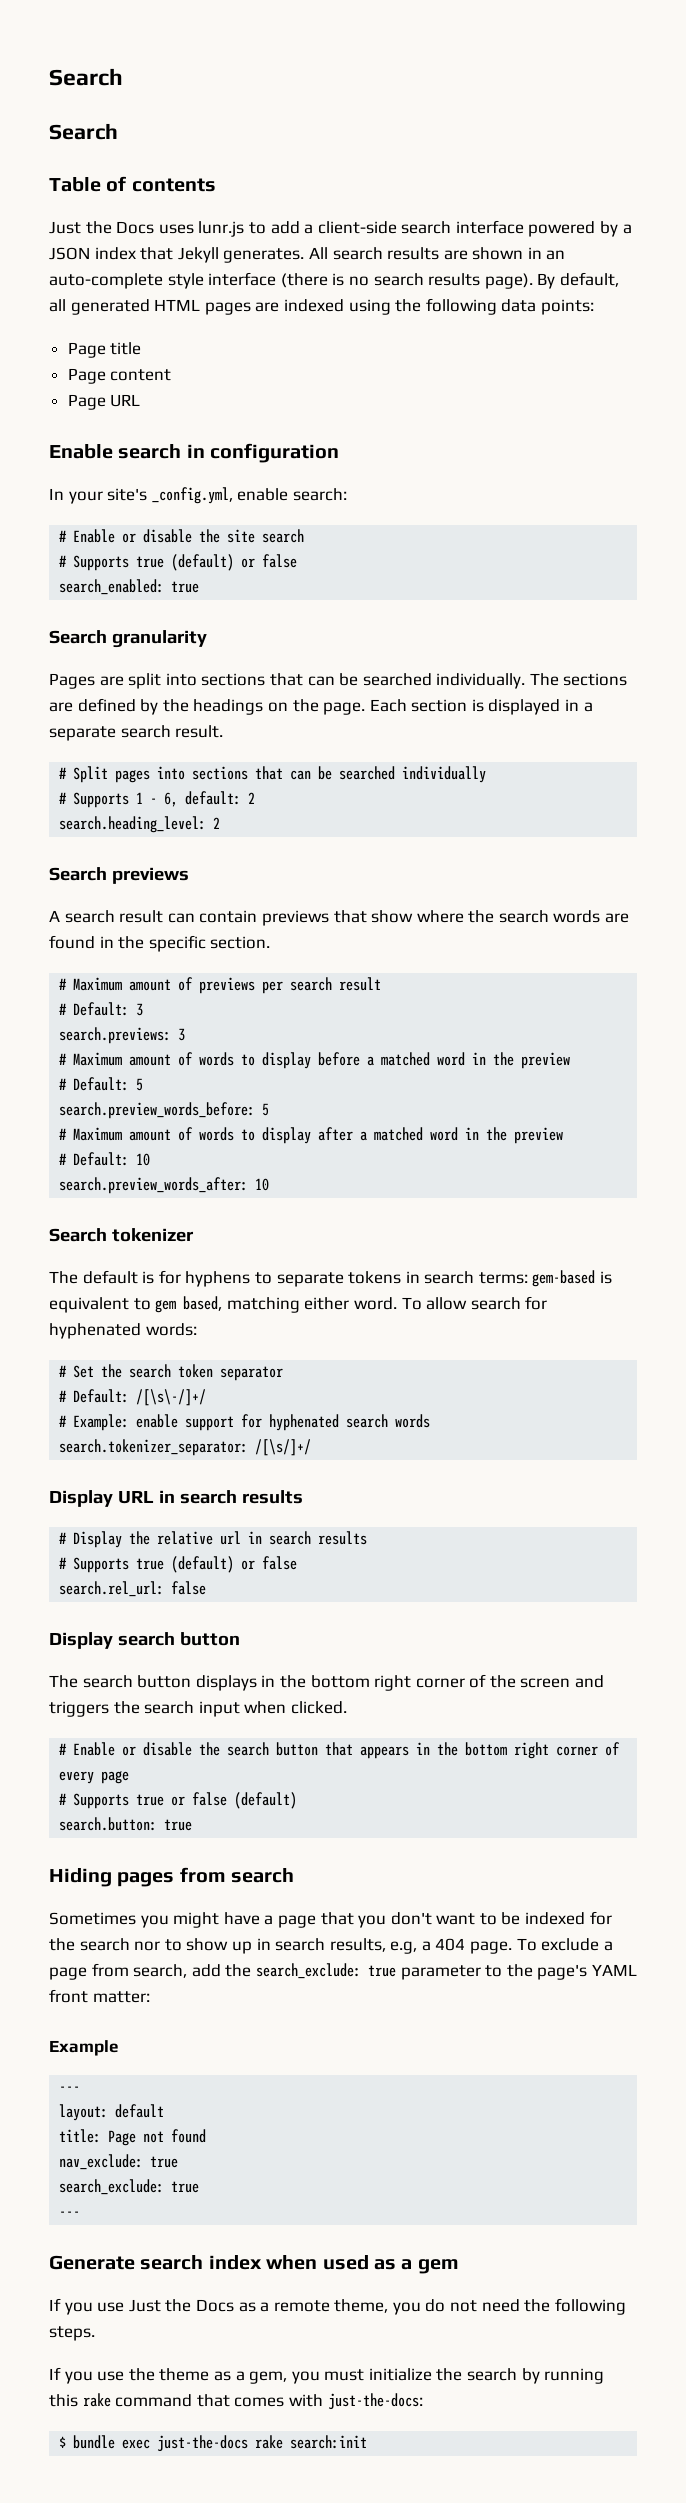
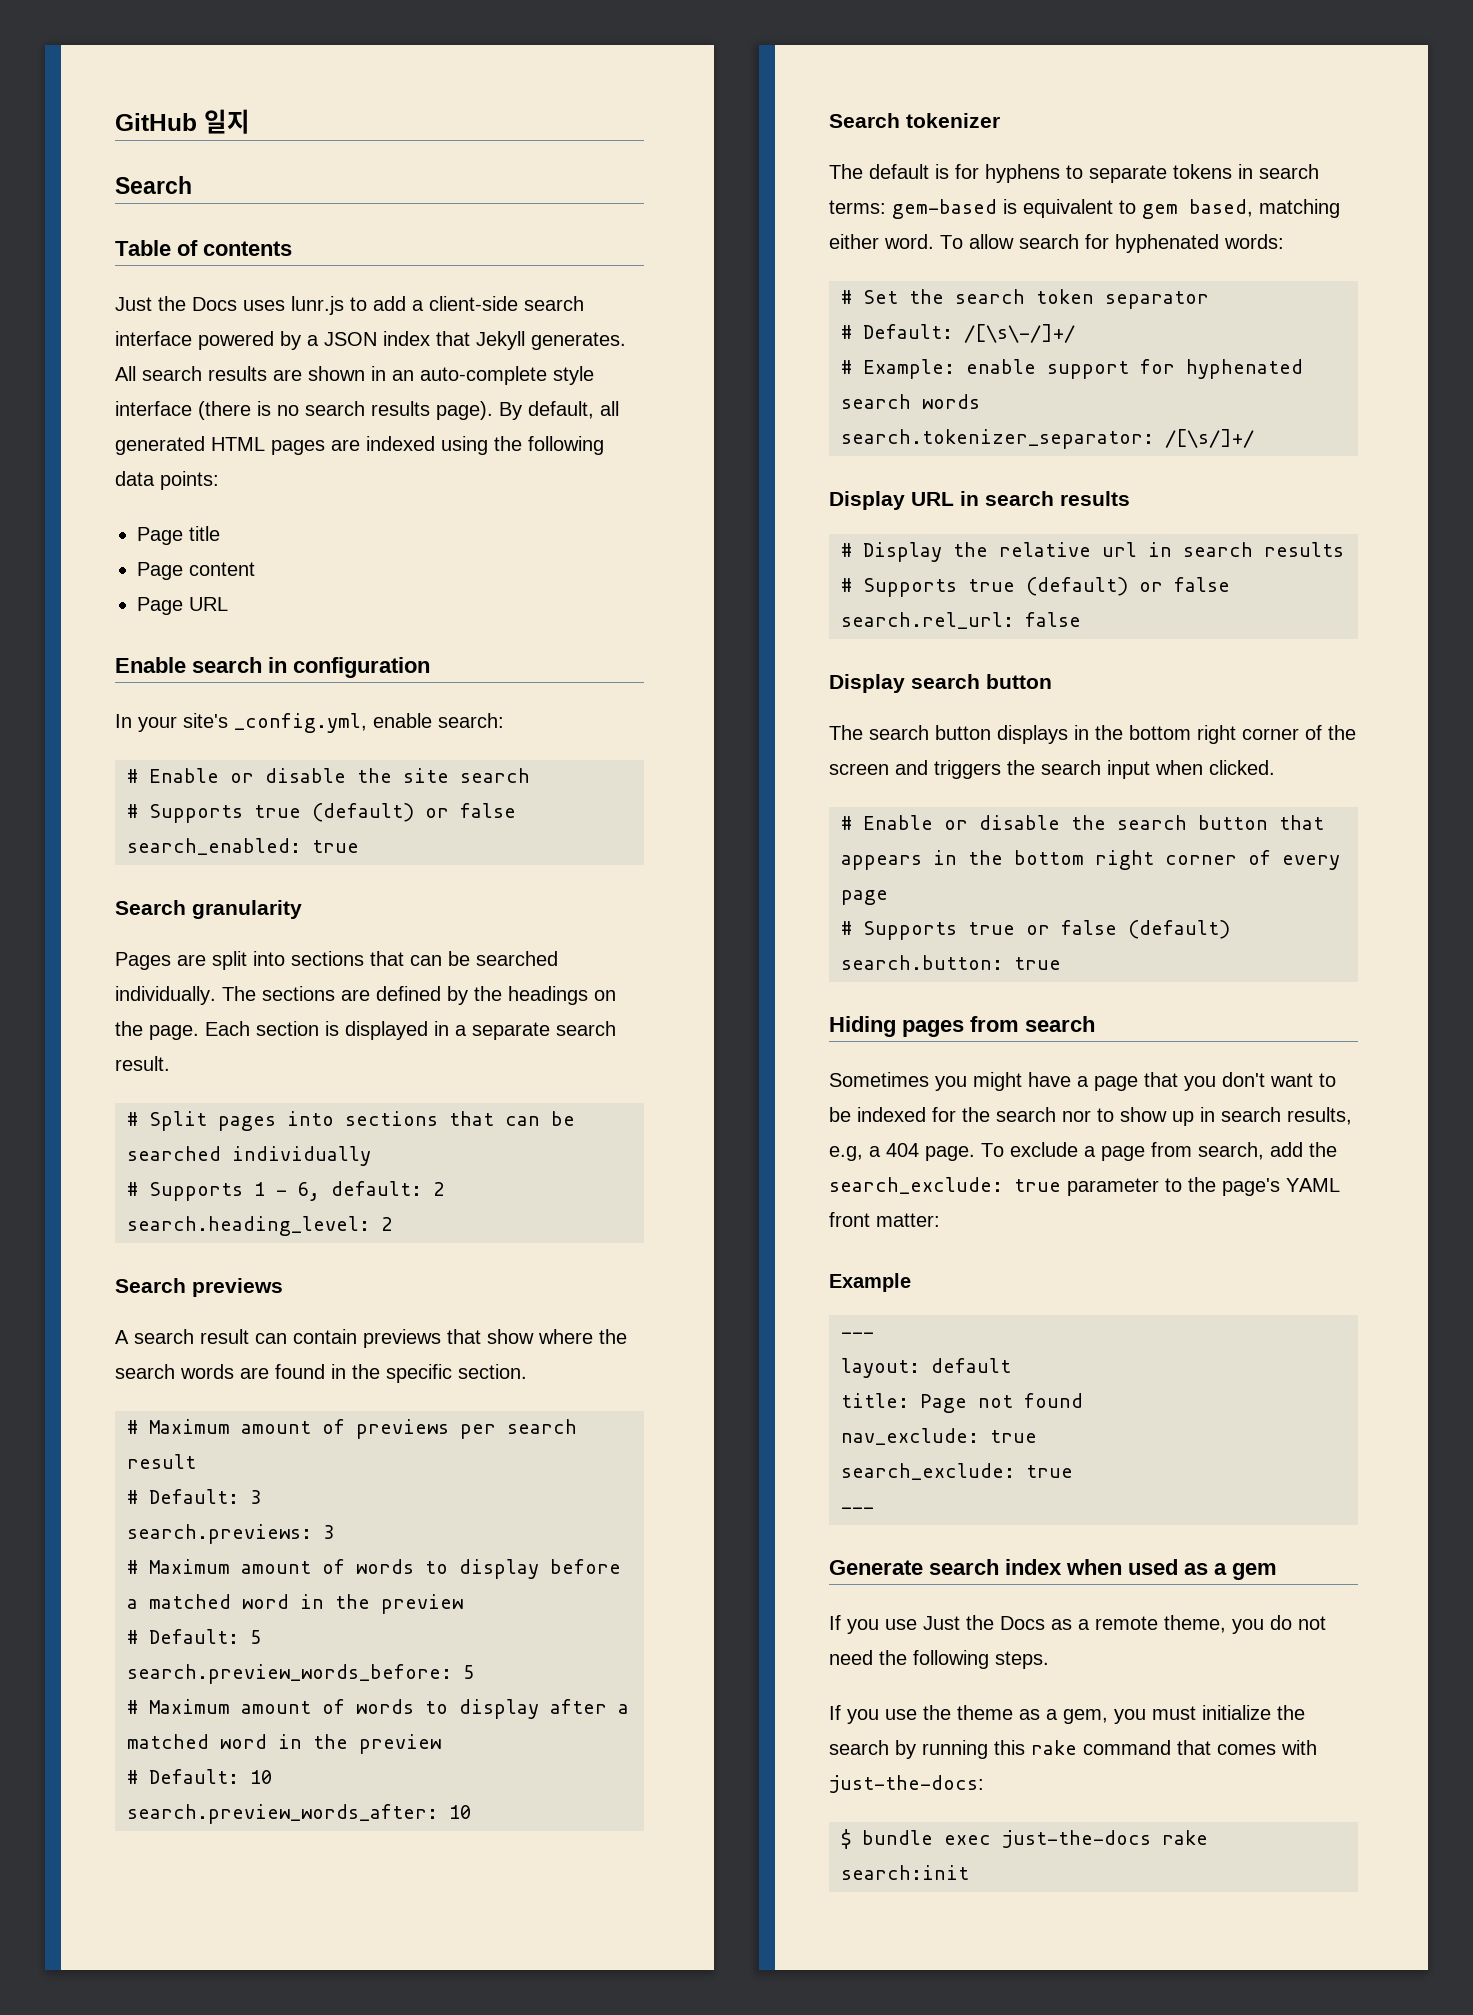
[49,68,123,86] Search -> [115,109,250,134] GitHub 일지

